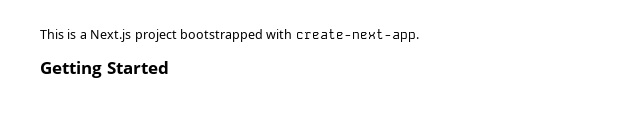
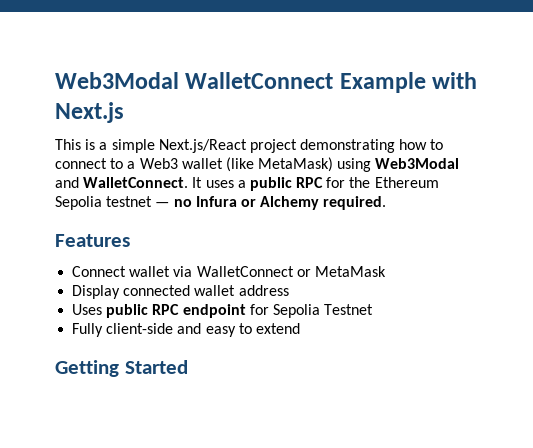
[40,29,419,42] This is a Next.js project bootstrapped with create-next-app. -> [55,72,478,93] [55,102,124,123] [55,139,444,153] [55,157,460,172] [55,177,439,191] [55,196,387,210] [55,234,130,247] [72,266,386,277] [72,285,289,299] [72,304,374,318] [72,323,300,337] Web3Modal WalletConnect Example with Next.js // This is a simple Next.js/React project demonstrating how to connect to a Web3 wallet (like MetaMask) using Web3Modal and WalletConnect. It uses a public RPC for the Ethereum Sepolia testnet — no Infura or Alchemy required. // Features // Connect wallet via WalletConnect or MetaMask // Display connected wallet address // Uses public RPC endpoint for Sepolia Testnet // Fully client-side and easy to extend

